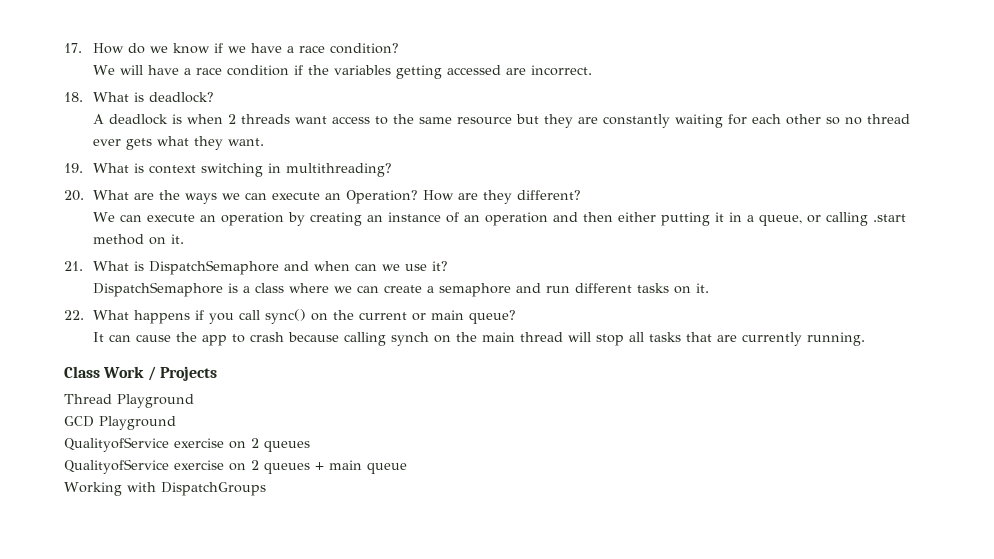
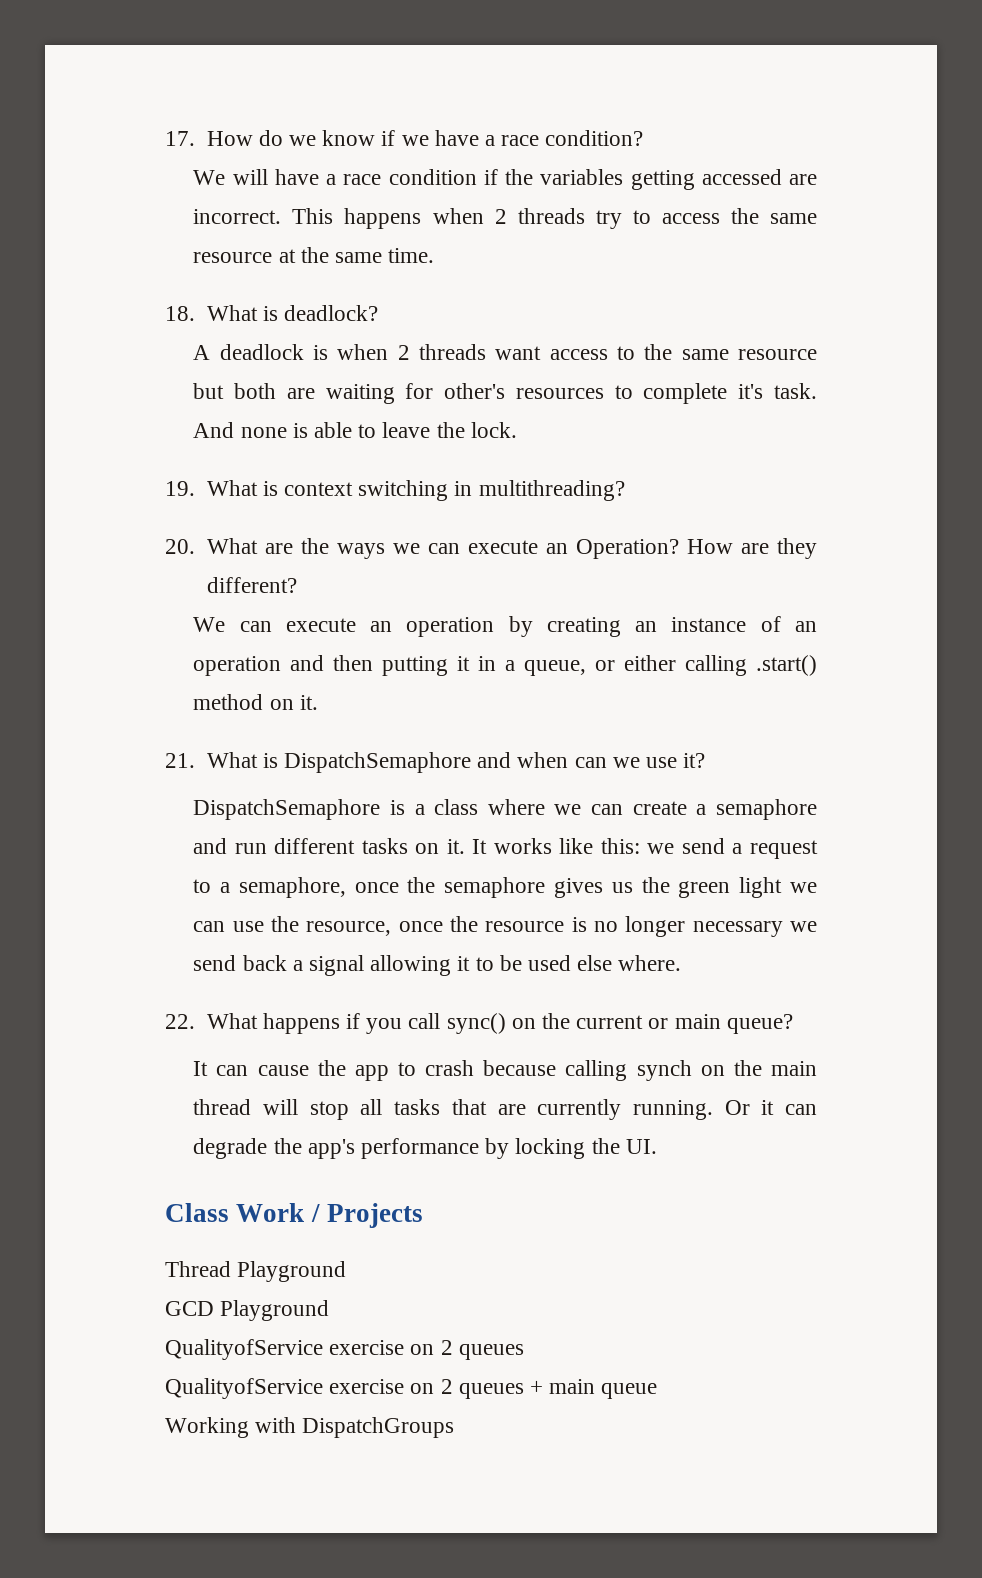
(592, 70) none -> [292,208,817,229] [193,247,435,263] This happens when 2 threads try to access the same resource at the same time.
[543,114,910,128] [92,136,264,150] they are constantly waiting for each other so no thread ever gets what they want. -> [234,383,817,404] [193,422,517,438] both are waiting for other's resources to complete it's task. And none is able to leave the lock.
[617,212,656,222] either -> (374, 663) none
[825,212,906,226] calling .start -> [624,655,817,676] either calling .start()
(709, 288) none -> [472,838,818,859] [193,877,817,898] [193,916,817,937] [193,955,682,976] It works like this: we send a request to a semaphore, once the semaphore gives us the green light we can use the resource, once the resource is no longer necessary we send back a signal allowing it to be used else where.
(865, 339) none -> [724,1100,817,1115] [193,1138,657,1159] Or it can degrade the app's performance by locking the UI.

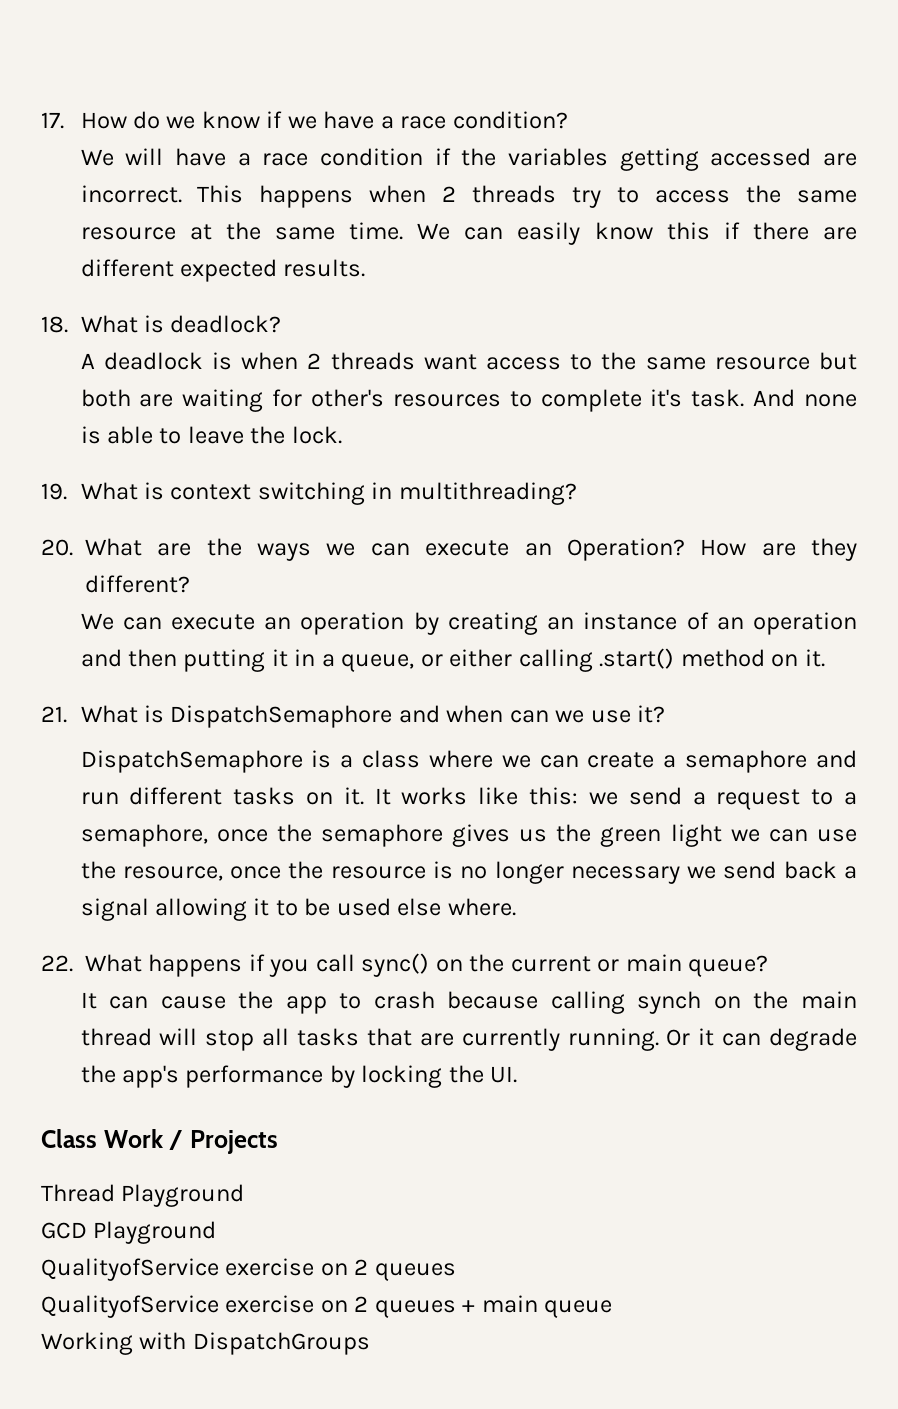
(435, 255) none -> [417,222,858,245] [80,259,366,282] We can easily know this if there are different expected results.

